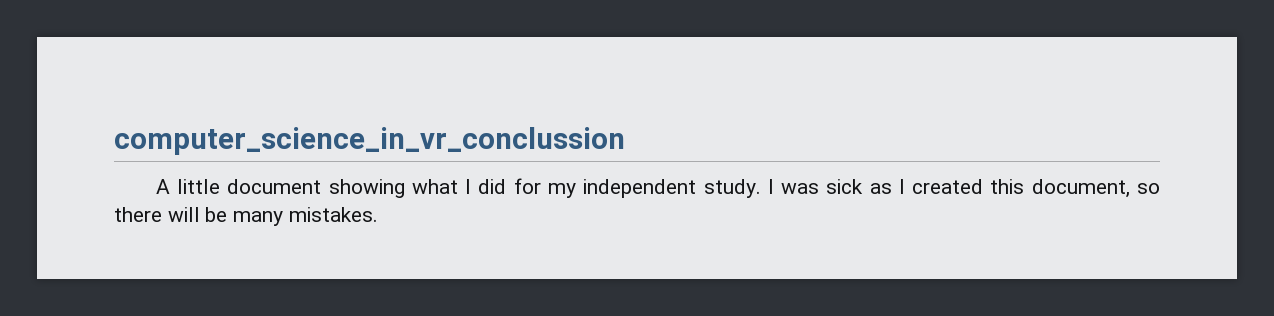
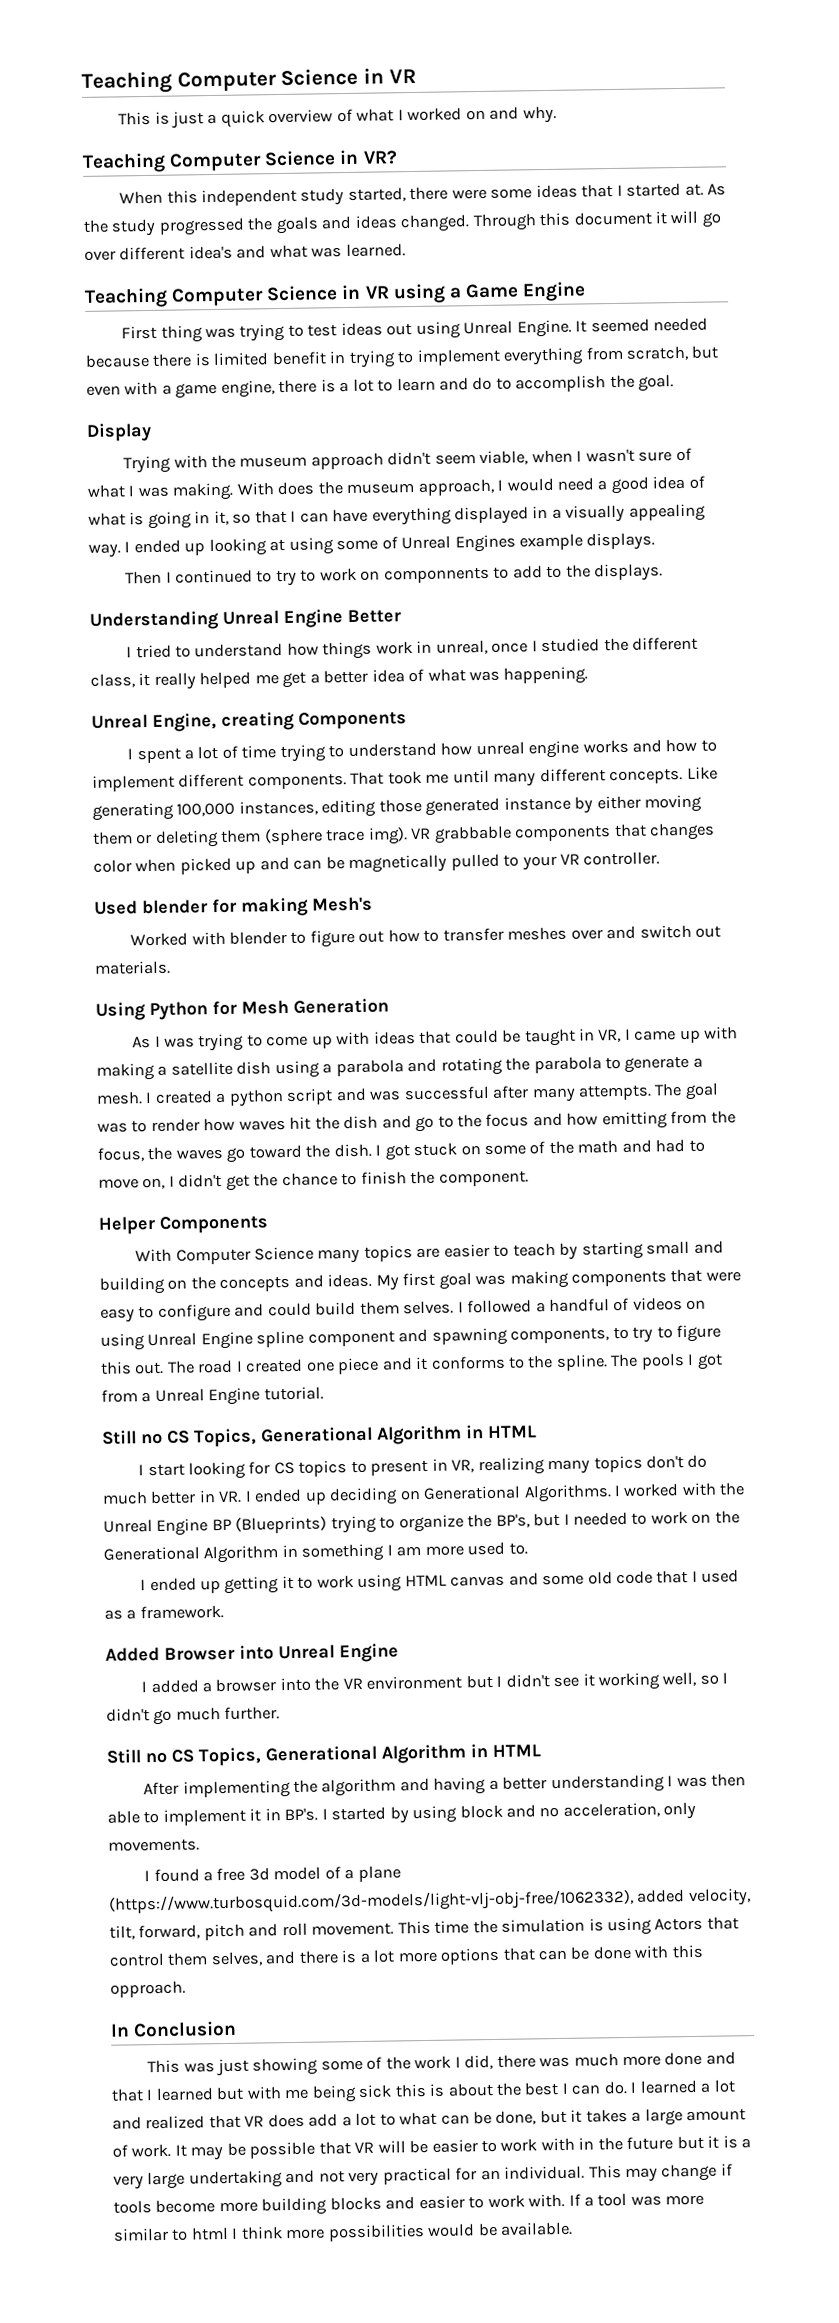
[114,127,625,155] [155,178,1161,198] [114,207,378,226] computer_science_in_vr_conclussion // A little document showing what I did for my independent study. I was sick as I created this document, so there will be many mistakes. -> [81,68,417,94] [118,105,557,129] [82,149,398,173] [119,182,726,207] [83,210,722,237] [84,243,406,261] [84,281,587,308] [121,317,708,343] [85,345,719,368] [86,374,675,399] [86,422,152,442] [123,447,692,474] [87,475,705,501] [88,503,706,530] [88,532,656,558] [125,563,663,587] [89,609,401,631] [126,636,698,660] [90,666,589,690] [91,711,407,732] [127,738,717,764] [92,766,718,792] [92,794,703,821] [93,822,716,848] [93,851,661,875] [94,896,373,917] [130,924,721,948] [94,960,171,975] [95,998,389,1021] [132,1026,739,1052] [96,1055,703,1081] [96,1082,719,1107] [97,1110,736,1133] [97,1139,705,1163] [98,1170,529,1191] [98,1215,269,1235] [135,1240,724,1265] [99,1268,741,1295] [100,1297,707,1323] [100,1324,722,1351] [100,1353,723,1375] [101,1386,324,1406] [102,1425,537,1448] [138,1454,708,1480] [102,1482,746,1506] [103,1510,740,1536] [103,1541,528,1564] [140,1569,740,1594] [104,1604,224,1620] [105,1643,399,1663] [141,1671,729,1694] [106,1706,281,1726] [106,1744,541,1767] [143,1773,747,1799] [107,1801,697,1826] [108,1838,200,1852] [144,1865,401,1883] [109,1888,751,1915] [109,1916,739,1941] [109,1944,703,1967] [110,1980,186,1998] [110,2020,238,2038] [147,2051,736,2077] [111,2079,736,2103] [112,2108,747,2130] [112,2135,752,2161] [113,2163,733,2190] [113,2192,705,2216] [113,2221,574,2242] Teaching Computer Science in VR // This is just a quick overview of what I worked on and why. // Teaching Computer Science in VR? // When this independent study started, there were some ideas that I started at. As the study progressed the goals and ideas changed. Through this document it will go over different idea's and what was learned. // Teaching Computer Science in VR using a Game Engine // First thing was trying to test ideas out using Unreal Engine. It seemed needed because there is limited benefit in trying to implement everything from scratch, but even with a game engine, there is a lot to learn and do to accomplish the goal. // Display // Trying with the museum approach didn't seem viable, when I wasn't sure of what I was making. With does the museum approach, I would need a good idea of what is going in it, so that I can have everything displayed in a visually appealing way. I ended up looking at using some of Unreal Engines example displays. // Then I continued to try to work on componnents to add to the displays. // Understanding Unreal Engine Better // I tried to understand how things work in unreal, once I studied the different class, it really helped me get a better idea of what was happening. // Unreal Engine, creating Components // I spent a lot of time trying to understand how unreal engine works and how to implement different components. That took me until many different concepts. Like generating 100,000 instances, editing those generated instance by either moving them or deleting them (sphere trace img). VR grabbable components that changes color when picked up and can be magnetically pulled to your VR controller. // Used blender for making Mesh's // Worked with blender to figure out how to transfer meshes over and switch out materials. // Using Python for Mesh Generation // As I was trying to come up with ideas that could be taught in VR, I came up with making a satellite dish using a parabola and rotating the parabola to generate a mesh. I created a python script and was successful after many attempts. The goal was to render how waves hit the dish and go to the focus and how emitting from the focus, the waves go toward the dish. I got stuck on some of the math and had to move on, I didn't get the chance to finish the component. // Helper Components // With Computer Science many topics are easier to teach by starting small and building on the concepts and ideas. My first goal was making components that were easy to configure and could build them selves. I followed a handful of videos on using Unreal Engine spline component and spawning components, to try to figure this out. The road I created one piece and it conforms to the spline. The pools I got from a Unreal Engine tutorial. // Still no CS Topics, Generational Algorithm in HTML // I start looking for CS topics to present in VR, realizing many topics don't do much better in VR. I ended up deciding on Generational Algorithms. I worked with the Unreal Engine BP (Blueprints) trying to organize the BP's, but I needed to work on the Generational Algorithm in something I am more used to. // I ended up getting it to work using HTML canvas and some old code that I used as a framework. // Added Browser into Unreal Engine // I added a browser into the VR environment but I didn't see it working well, so I didn't go much further. // Still no CS Topics, Generational Algorithm in HTML // After implementing the algorithm and having a better understanding I was then able to implement it in BP's. I started by using block and no acceleration, only movements. // I found a free 3d model of a plane (https://www.turbosquid.com/3d-models/light-vlj-obj-free/1062332), added velocity, tilt, forward, pitch and roll movement. This time the simulation is using Actors that control them selves, and there is a lot more options that can be done with this opproach. // In Conclusion // This was just showing some of the work I did, there was much more done and that I learned but with me being sick this is about the best I can do. I learned a lot and realized that VR does add a lot to what can be done, but it takes a large amount of work. It may be possible that VR will be easier to work with in the future but it is a very large undertaking and not very practical for an individual. This may change if tools become more building blocks and easier to work with. If a tool was more similar to html I think more possibilities would be available.

